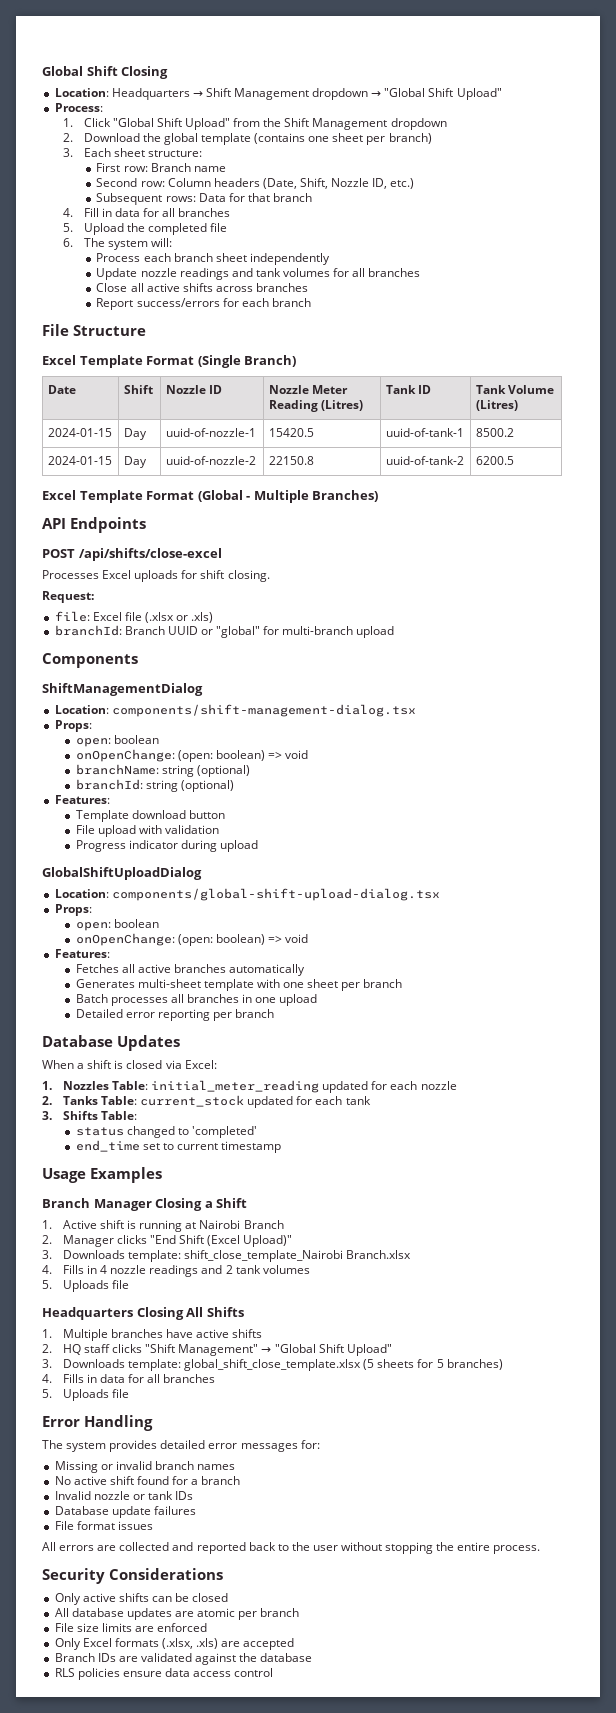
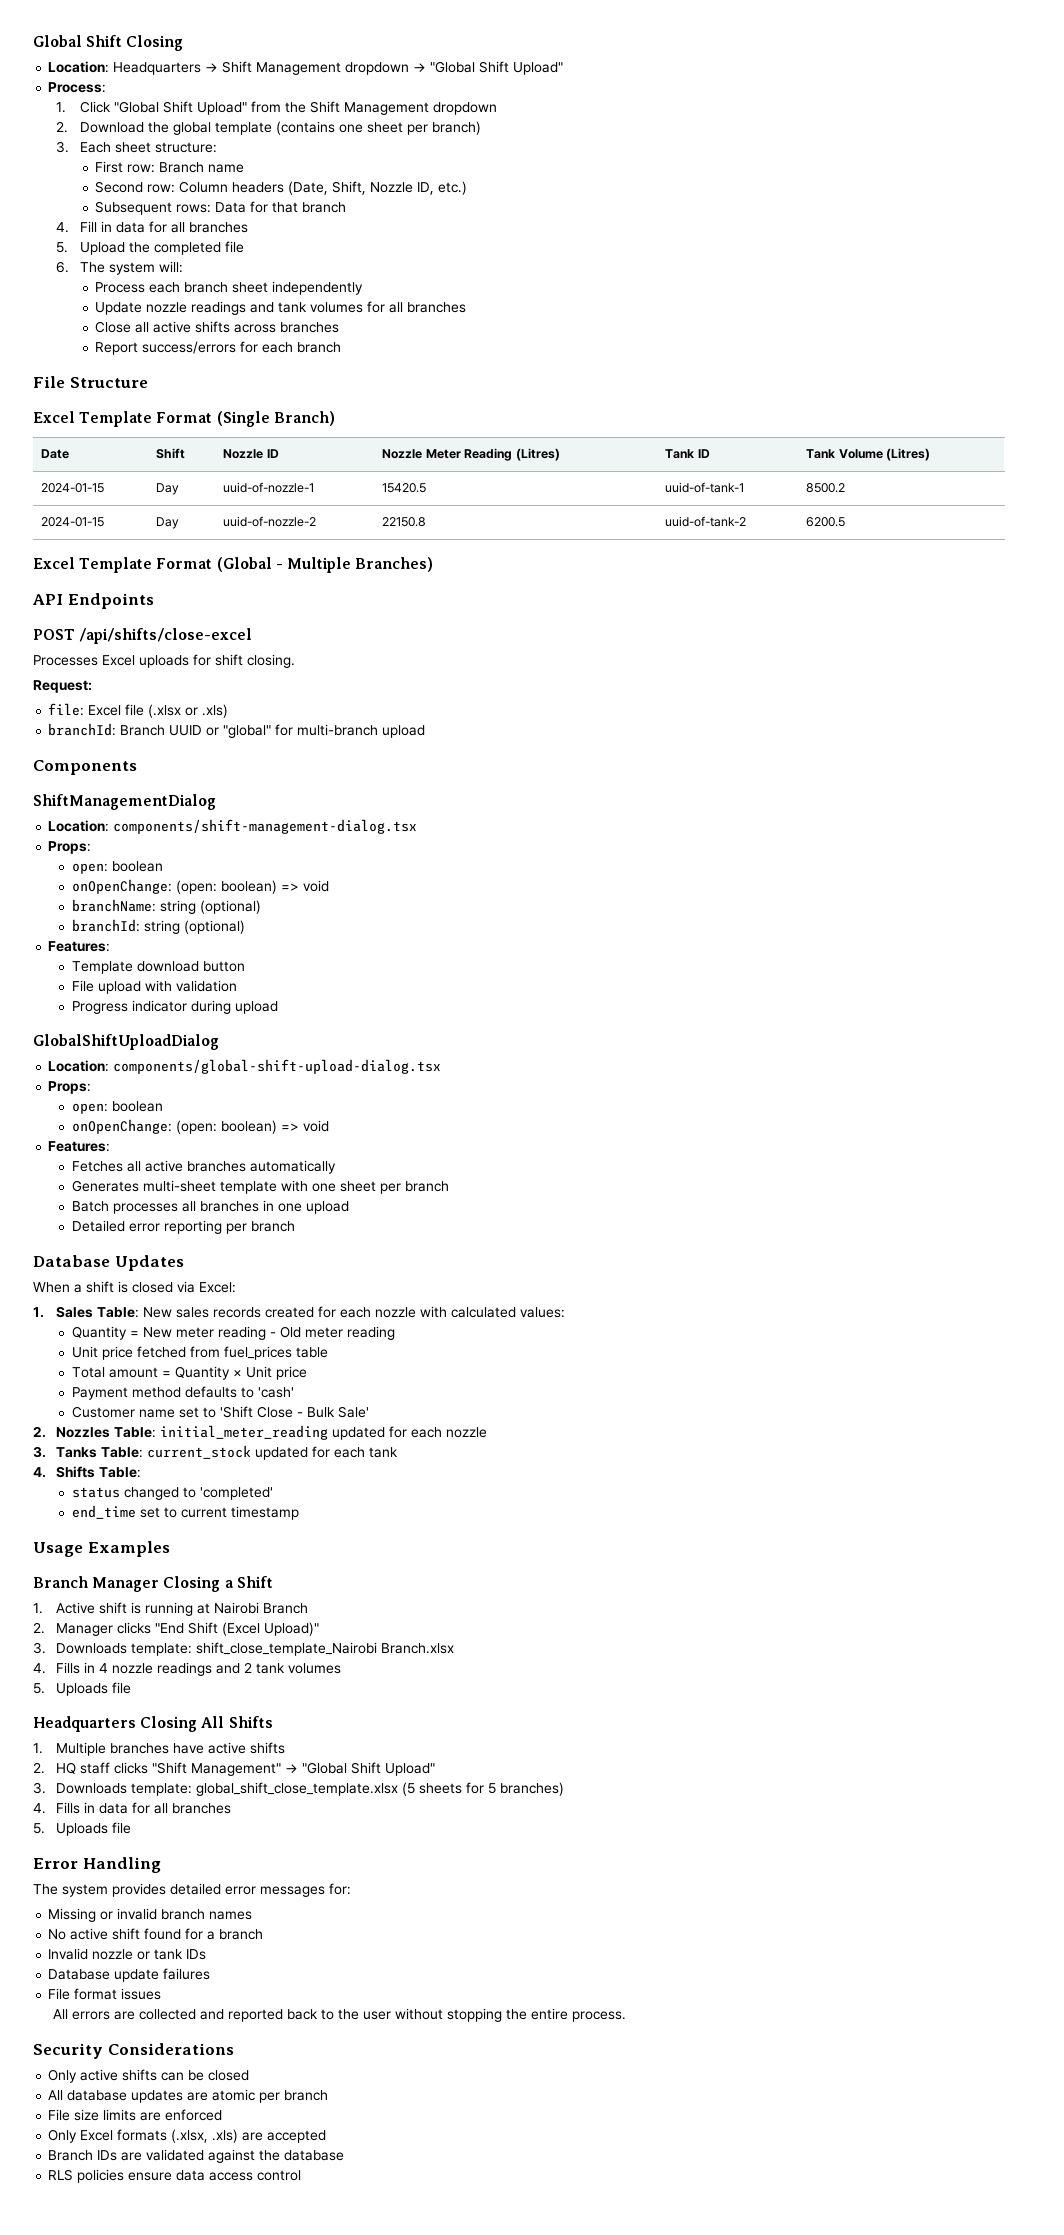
(52, 1085) none -> [56,1306,566,1318] [71,1326,395,1340] [71,1346,328,1360] [71,1366,307,1380] [71,1386,294,1400] [71,1406,369,1418] [33,1426,46,1438] Sales Table: New sales records created for each nozzle with calculated values: // Quantity = New meter reading - Old meter reading // Unit price fetched from fuel_prices table // Total amount = Quantity × Unit price // Payment method defaults to 'cash' // Customer name set to 'Shift Close - Bulk Sale' // 2.
[42,1096,52,1105] 2. -> [33,1446,46,1458] 3.
[42,1111,52,1120] 3. -> [33,1467,46,1478] 4.

